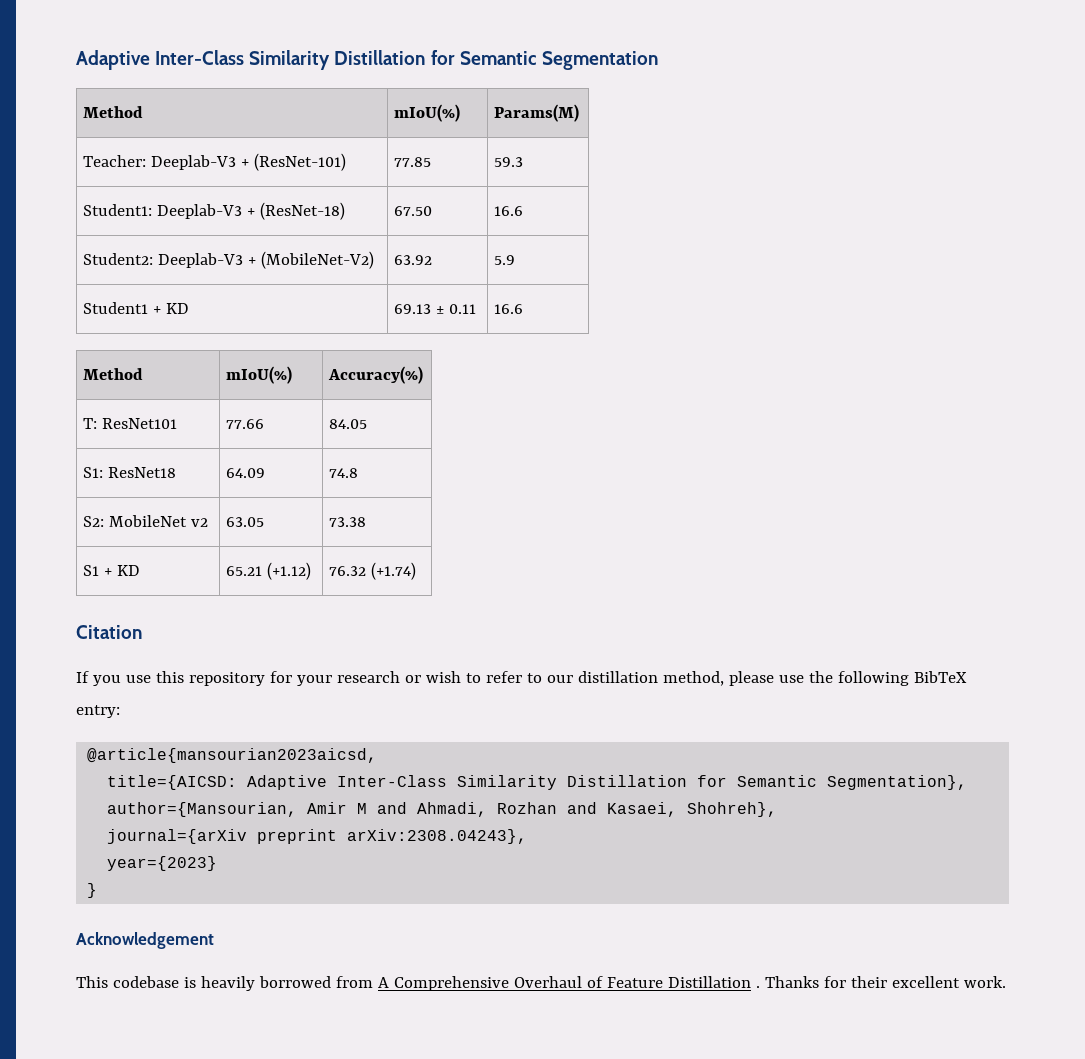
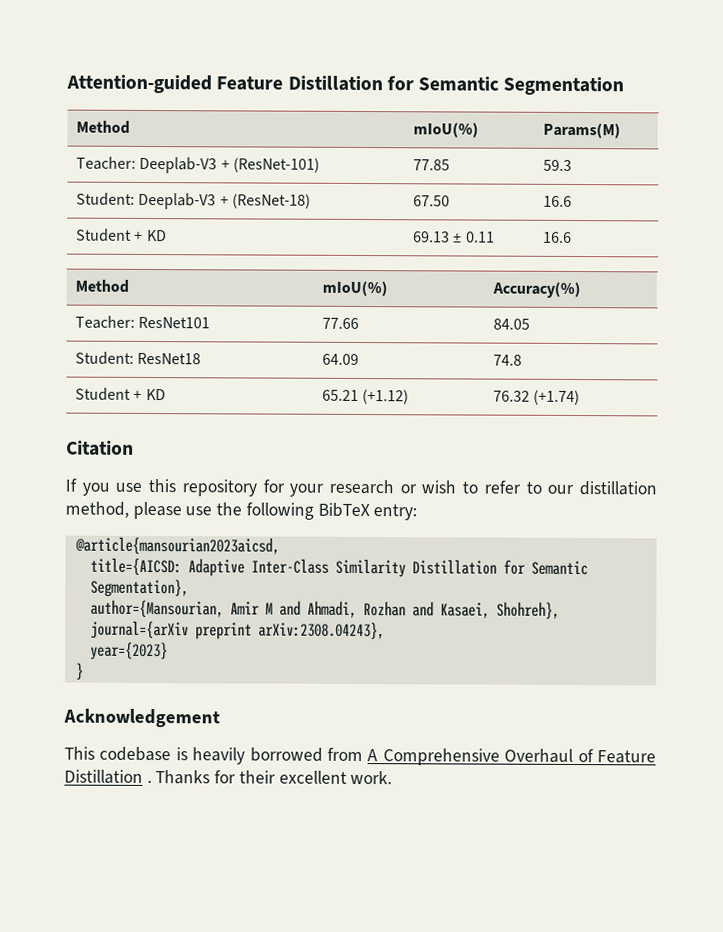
[76,50,331,70] Adaptive Inter-Class Similarity -> [66,74,284,94] Attention-guided Feature
[83,204,153,216] Student1: -> [76,192,136,206] Student:
[83,251,375,269] [394,255,433,265] [494,255,516,265] [83,302,149,314] Student2: Deeplab-V3 + (MobileNet-V2) | 63.92 | 5.9 // Student1 -> [76,228,133,242] Student
[83,418,98,429] T: -> [75,315,136,329] Teacher:
[83,467,104,478] S1: -> [75,351,135,365] Student:
[83,515,209,527] [226,517,265,527] [329,517,367,527] [83,565,100,576] S2: MobileNet v2 | 63.05 | 73.38 // S1 -> [75,387,132,401] Student

